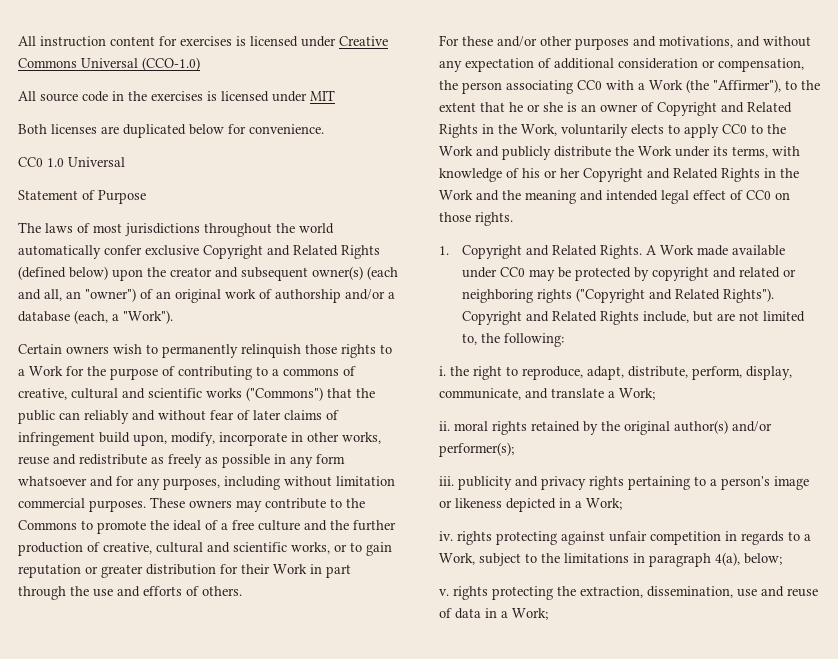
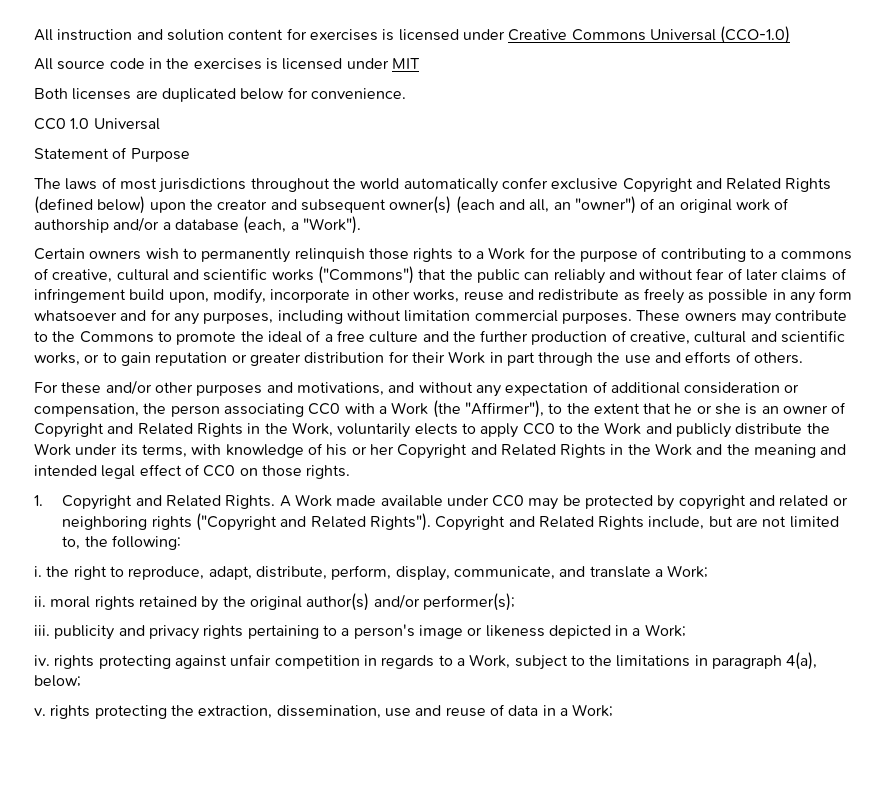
(106, 41) none -> [136,29,224,41] and solution

